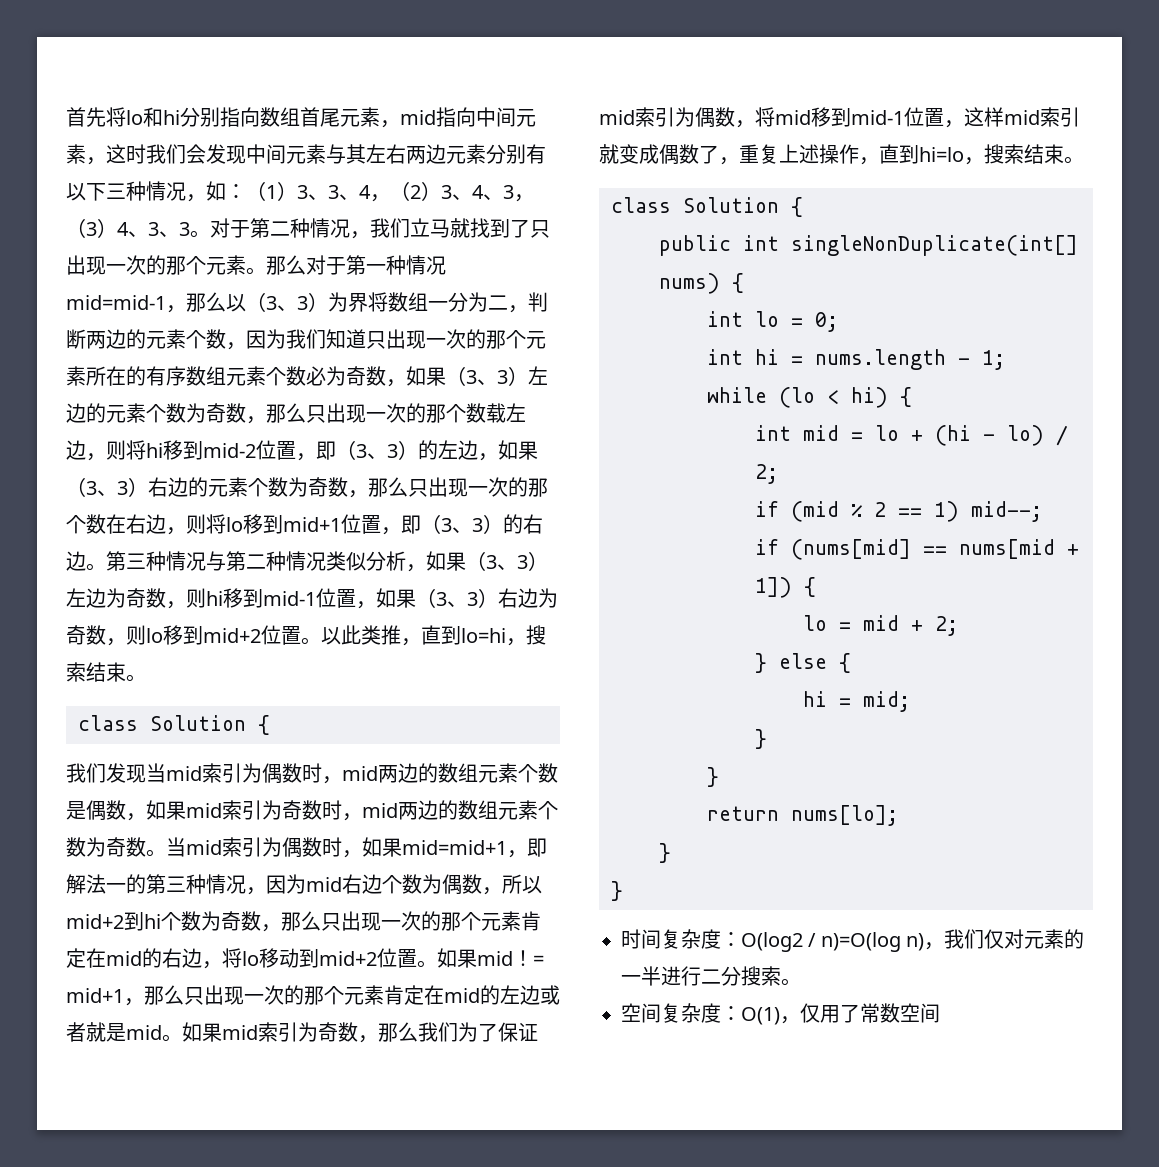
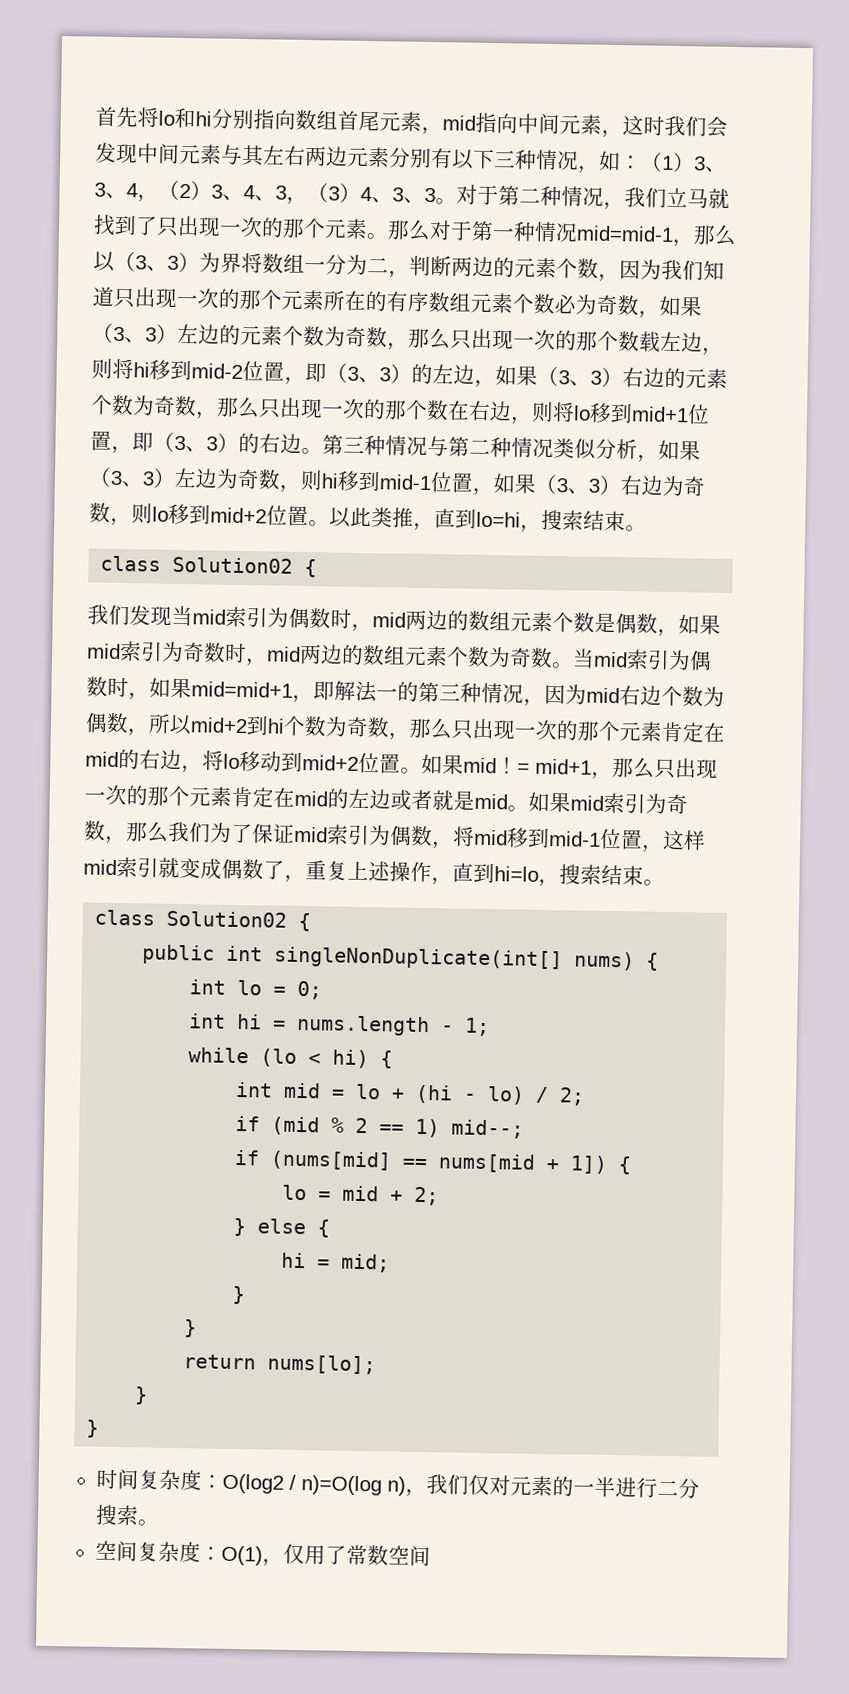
[150,715,246,731] Solution -> [172,556,294,574] Solution02
[683,197,779,213] Solution -> [166,910,288,928] Solution02

